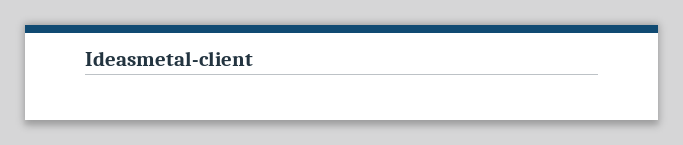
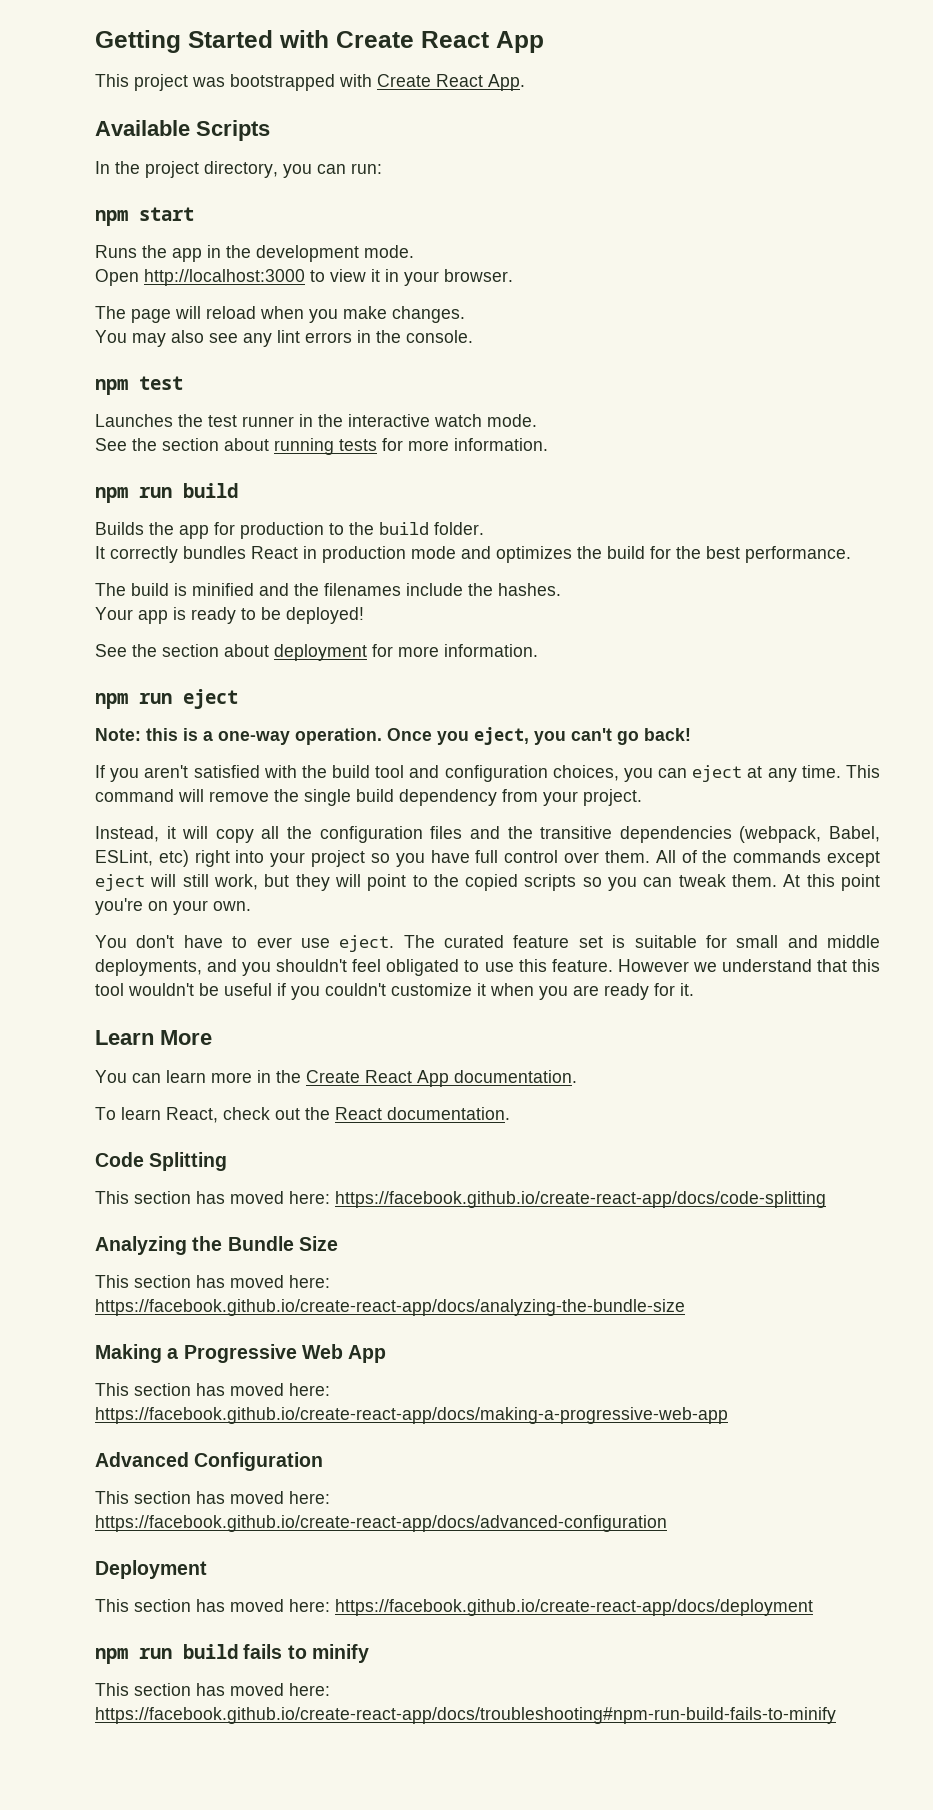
[85,51,253,66] Ideasmetal-client -> [95,30,544,53] [95,74,525,91] [95,120,270,141] [95,161,382,178] [95,207,194,226] [95,245,414,262] [95,269,513,286] [95,306,465,323] [95,330,473,347] [95,376,183,395] [95,414,537,427] [95,438,548,455] [95,483,238,503] [95,522,484,539] [95,546,851,563] [95,583,561,596] [95,607,364,624] [95,644,538,661] [95,689,238,709] [95,727,691,745] [95,765,880,782] [95,789,642,806] [95,826,881,843] [95,850,881,867] [95,874,880,891] [95,898,251,915] [95,935,880,952] [95,959,880,976] [95,983,694,1000] [95,1030,212,1045] [95,1070,577,1087] [95,1107,510,1123] [95,1152,228,1171] [95,1191,826,1208] [95,1236,338,1255] [95,1275,330,1288] [95,1299,685,1316] [95,1344,387,1363] [95,1383,330,1396] [95,1407,728,1424] [95,1452,324,1471] [95,1491,330,1504] [95,1515,667,1532] [95,1560,207,1579] [95,1599,813,1616] [95,1644,369,1664] [95,1683,330,1696] [95,1707,836,1724] Getting Started with Create React App // This project was bootstrapped with Create React App. // Available Scripts // In the project directory, you can run: // npm start // Runs the app in the development mode. // Open http://localhost:3000 to view it in your browser. // The page will reload when you make changes. // You may also see any lint errors in the console. // npm test // Launches the test runner in the interactive watch mode. // See the section about running tests for more information. // npm run build // Builds the app for production to the build folder. // It correctly bundles React in production mode and optimizes the build for the best performance. // The build is minified and the filenames include the hashes. // Your app is ready to be deployed! // See the section about deployment for more information. // npm run eject // Note: this is a one-way operation. Once you eject, you can't go back! // If you aren't satisfied with the build tool and configuration choices, you can eject at any time. This command will remove the single build dependency from your project. // Instead, it will copy all the configuration files and the transitive dependencies (webpack, Babel, ESLint, etc) right into your project so you have full control over them. All of the commands except eject will still work, but they will point to the copied scripts so you can tweak them. At this point you're on your own. // You don't have to ever use eject. The curated feature set is suitable for small and middle deployments, and you shouldn't feel obligated to use this feature. However we understand that this tool wouldn't be useful if you couldn't customize it when you are ready for it. // Learn More // You can learn more in the Create React App documentation. // To learn React, check out the React documentation. // Code Splitting // This section has moved here: https://facebook.github.io/create-react-app/docs/code-splitting // Analyzing the Bundle Size // This section has moved here: https://facebook.github.io/create-react-app/docs/analyzing-the-bundle-size // Making a Progressive Web App // This section has moved here: https://facebook.github.io/create-react-app/docs/making-a-progressive-web-app // Advanced Configuration // This section has moved here: https://facebook.github.io/create-react-app/docs/advanced-configuration // Deployment // This section has moved here: https://facebook.github.io/create-react-app/docs/deployment // npm run build fails to minify // This section has moved here: https://facebook.github.io/create-react-app/docs/troubleshooting#npm-run-build-fails-to-minify

